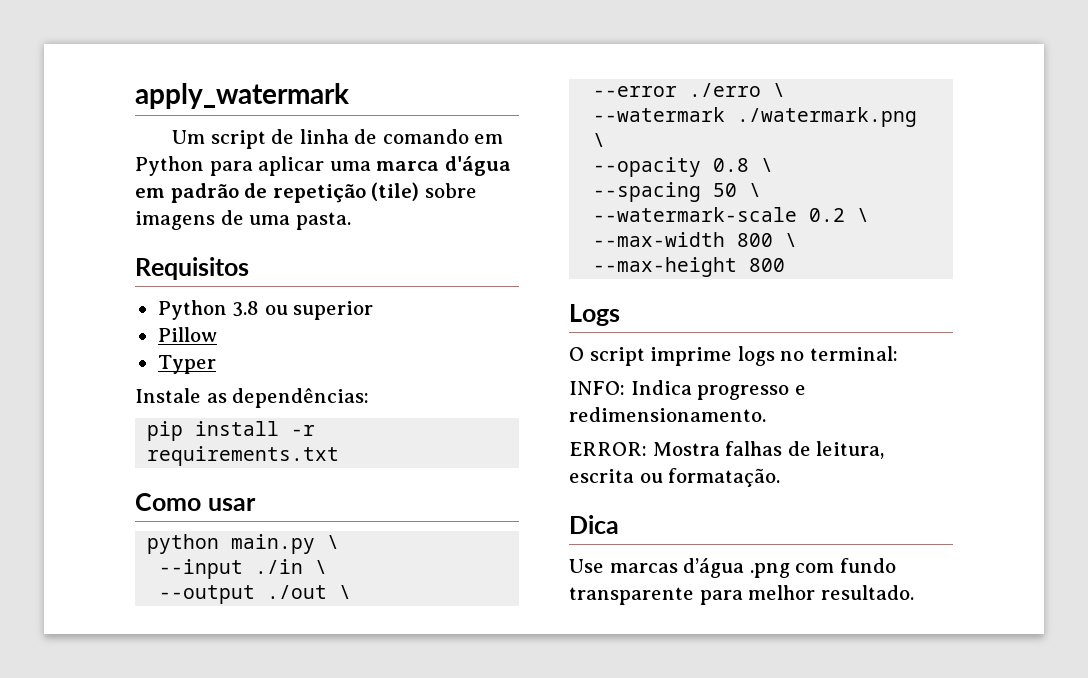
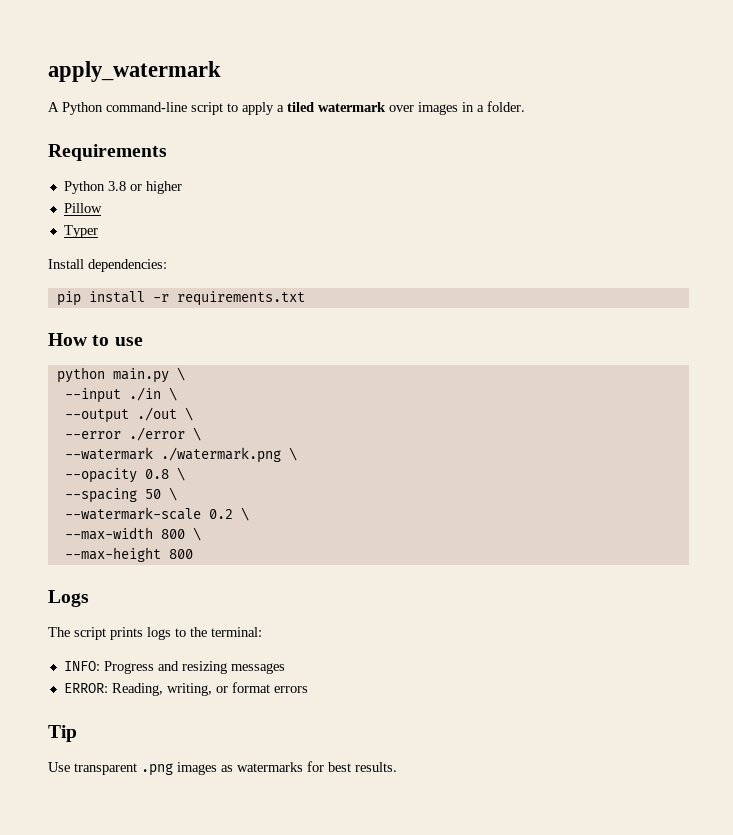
[172,129,504,149] [135,156,511,176] [135,182,477,203] [135,210,351,230] [135,257,249,280] Um script de linha de comando em Python para aplicar uma marca d'água em padrão de repetição (tile) sobre imagens de uma pasta. // Requisitos -> [48,101,525,115] [48,144,167,161] A Python command-line script to apply a tiled watermark over images in a folder. // Requirements
[264,301,374,320] ou superior -> [129,181,182,194] or higher
[135,388,370,408] Instale as dependências: -> [48,259,167,272] Install dependencies:
[135,493,256,511] Como usar -> [48,333,143,346] How to use
[689,83,762,97] ./erro -> [128,427,185,441] ./error
[569,346,898,366] [569,380,806,400] [569,407,766,422] [569,441,885,459] [569,468,781,487] [569,515,619,534] [569,558,896,578] [569,585,914,605] O script imprime logs no terminal: // INFO: Indica progresso e redimensionamento. // ERROR: Mostra falhas de leitura, escrita ou formatação. // Dica // Use marcas d’água .png com fundo transparente para melhor resultado. -> [48,627,262,640] [63,661,285,674] [63,682,308,696] [48,725,77,742] [48,761,397,776] The script prints logs to the terminal: // INFO: Progress and resizing messages // ERROR: Reading, writing, or format errors // Tip // Use transparent .png images as watermarks for best results.

